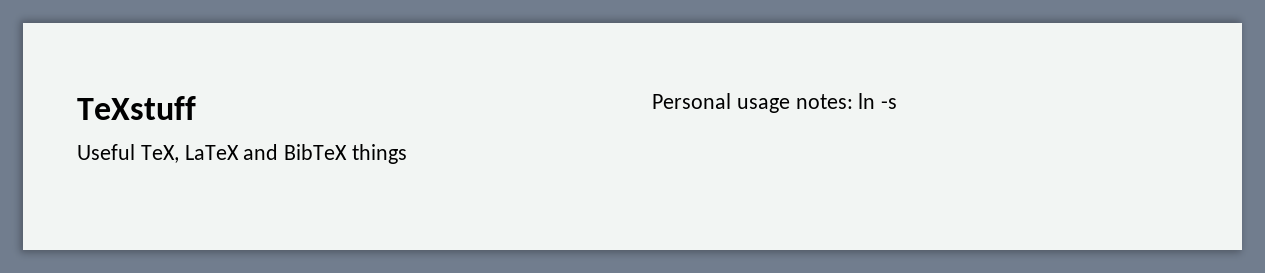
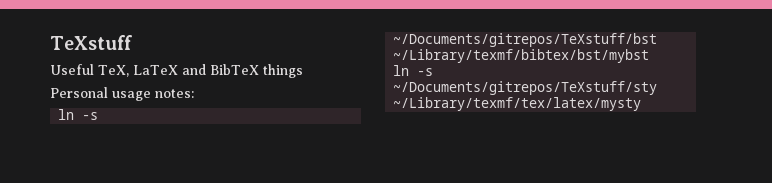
[858,93,898,109] ln -s -> [58,109,99,120] [393,33,658,47] [393,49,650,63] [393,65,434,76] [393,81,658,95] [393,97,642,111] // ln -s ~/Documents/gitrepos/TeXstuff/bst ~/Library/texmf/bibtex/bst/mybst // ln -s ~/Documents/gitrepos/TeXstuff/sty ~/Library/texmf/tex/latex/mysty

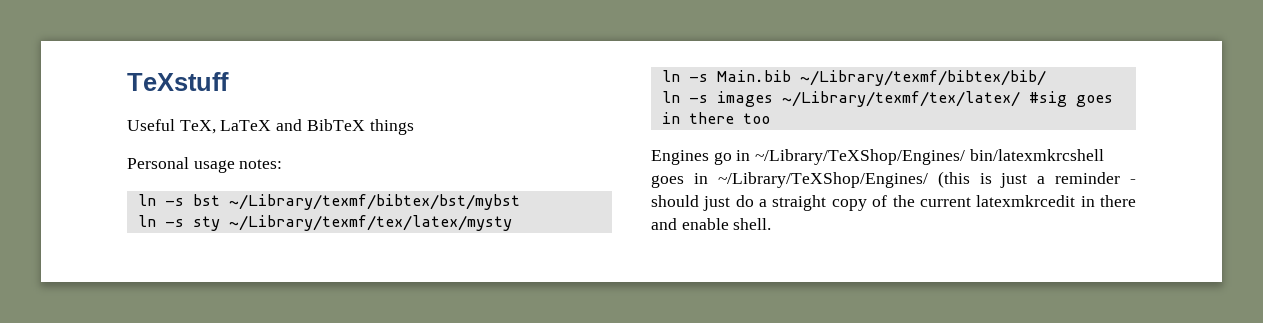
[393,33,658,47] ~/Documents/gitrepos/TeXstuff/bst -> [192,194,220,206] bst
[393,81,658,95] ~/Documents/gitrepos/TeXstuff/sty -> [192,216,220,231] sty
(642, 104) none -> [661,70,1046,86] [661,91,1113,107] [661,112,770,124] [651,149,1104,165] [651,171,1136,188] [651,195,1136,211] [651,218,772,230] // ln -s Main.bib ~/Library/texmf/bibtex/bib/ // ln -s images ~/Library/texmf/tex/latex/ #sig goes in there too // Engines go in ~/Library/TeXShop/Engines/ bin/latexmkrcshell goes in ~/Library/TeXShop/Engines/ (this is just a reminder - should just do a straight copy of the current latexmkrcedit in there and enable shell.

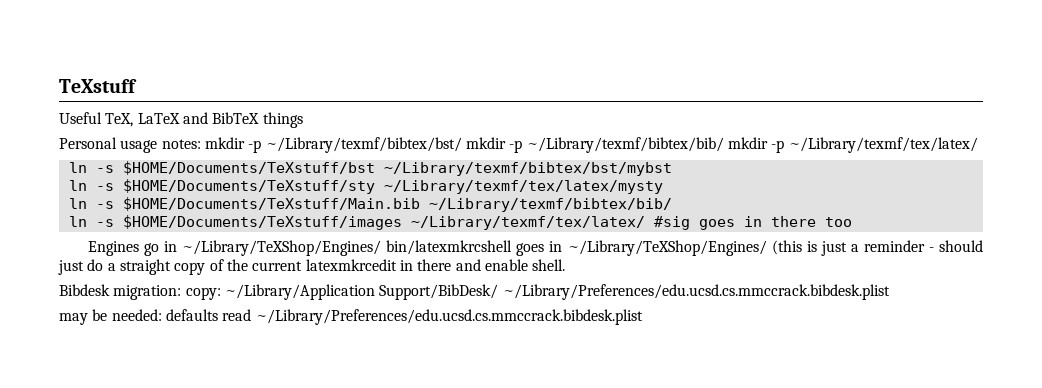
[137,194,220,206] // ln -s bst -> [204,137,978,153] [68,161,375,175] mkdir -p ~/Library/texmf/bibtex/bst/ mkdir -p ~/Library/texmf/bibtex/bib/ mkdir -p ~/Library/texmf/tex/latex/ // ln -s $HOME/Documents/TeXstuff/bst
[192,216,220,231] sty -> [122,179,375,194] $HOME/Documents/TeXstuff/sty
[716,70,791,82] Main.bib -> [122,197,420,211] $HOME/Documents/TeXstuff/Main.bib
[716,91,773,107] images -> [122,215,402,230] $HOME/Documents/TeXstuff/images
(772, 224) none -> [59,284,890,300] [59,309,643,325] // Bibdesk migration: copy: ~/Library/Application Support/BibDesk/ ~/Library/Preferences/edu.ucsd.cs.mmccrack.bibdesk.plist // may be needed: defaults read ~/Library/Preferences/edu.ucsd.cs.mmccrack.bibdesk.plist

